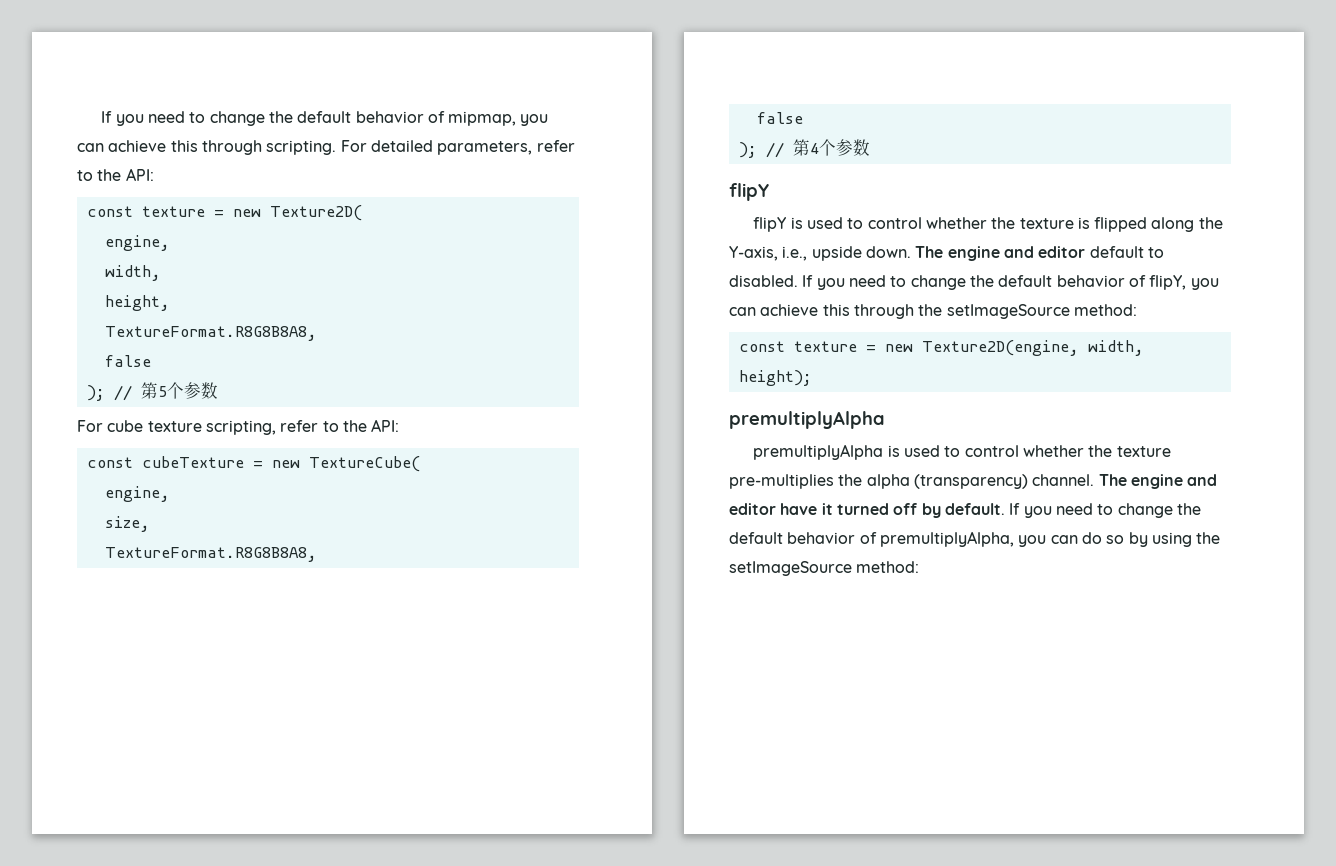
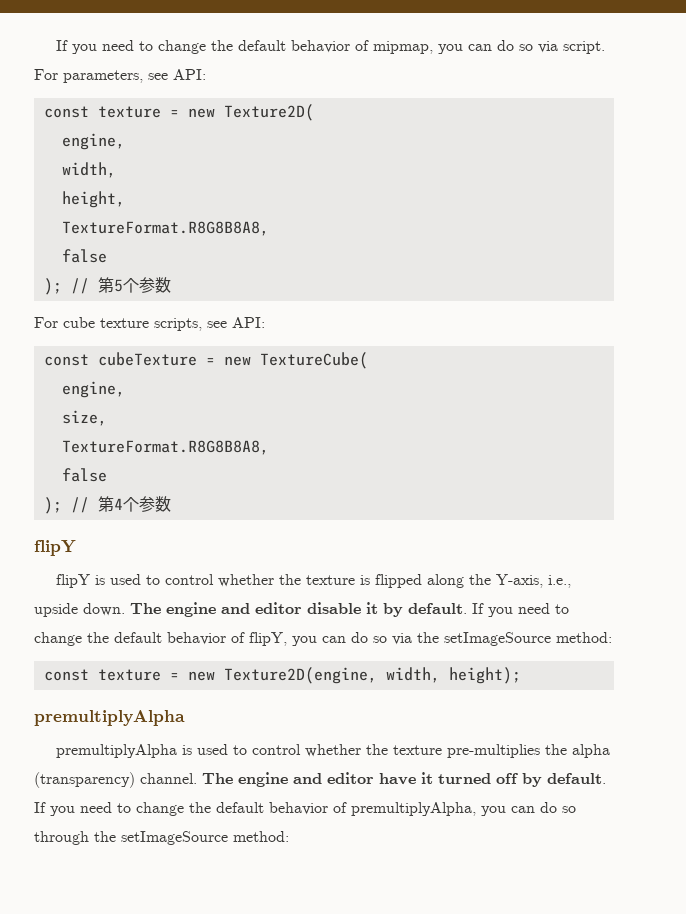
[108,140,575,155] [77,169,122,181] achieve this through scripting. For detailed parameters, refer to the -> [497,40,606,54] [34,69,168,83] do so via script. For parameters, see
[205,420,367,435] scripting, refer to the -> [154,318,227,331] scripts, see
[1089,246,1164,258] [729,275,798,287] default to disabled. -> [307,602,467,617] disable it by default.
[760,304,914,319] achieve this through -> [351,632,412,645] do so via
[1128,532,1192,547] by using -> [34,831,89,845] through

